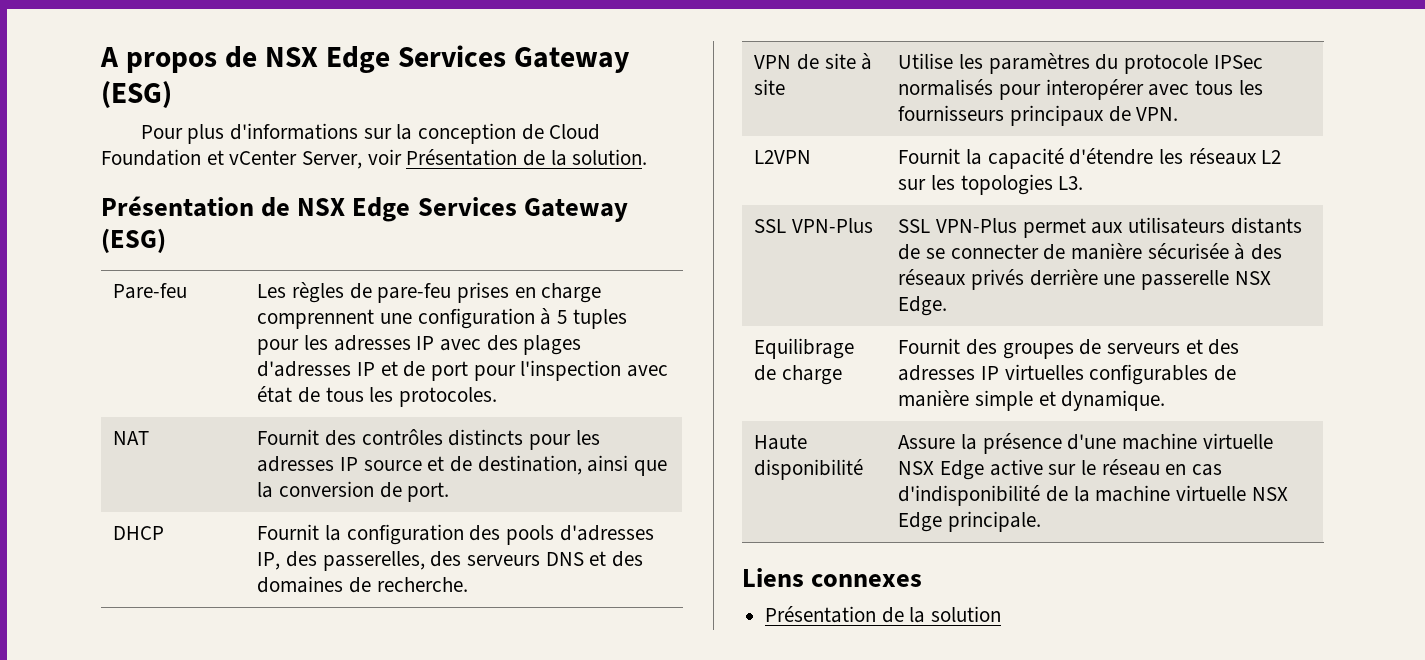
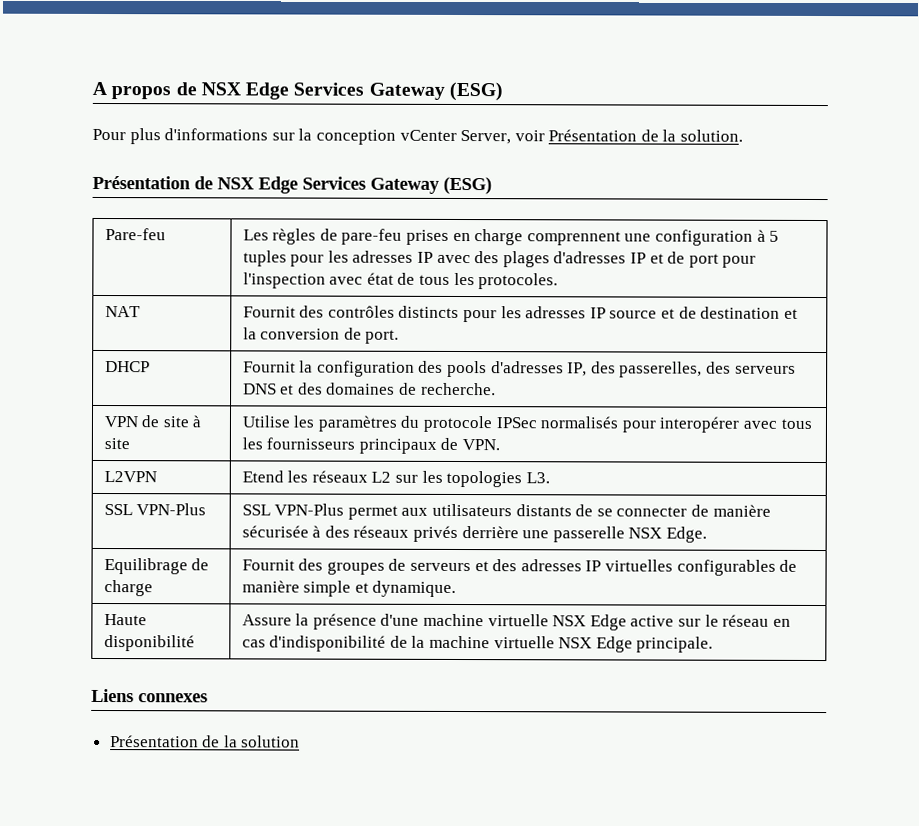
[521,124,601,140] [101,149,224,166] de Cloud Foundation et -> (396, 137) none
[477,455,667,476] destination, ainsi que -> [700,306,798,319] destination et
[898,148,1154,169] Fournit la capacité d'étendre -> [241,470,284,483] Etend

